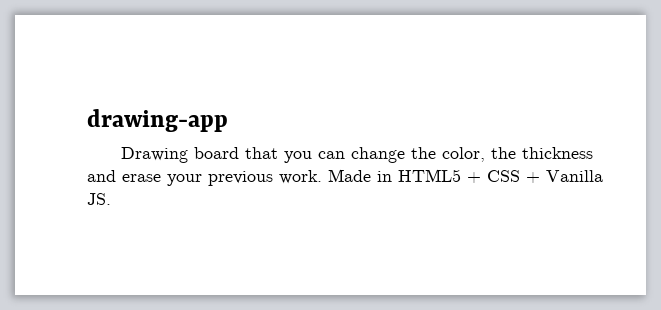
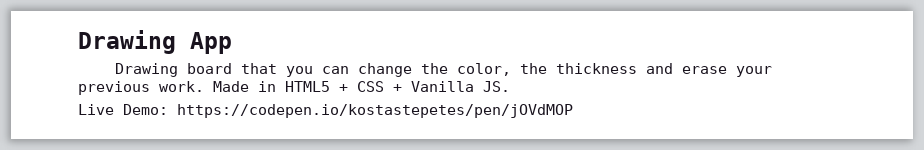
[87,109,228,132] drawing-app -> [78,30,232,54] Drawing App
(111, 199) none -> [78,104,573,118] // Live Demo: https://codepen.io/kostastepetes/pen/jOVdMOP

